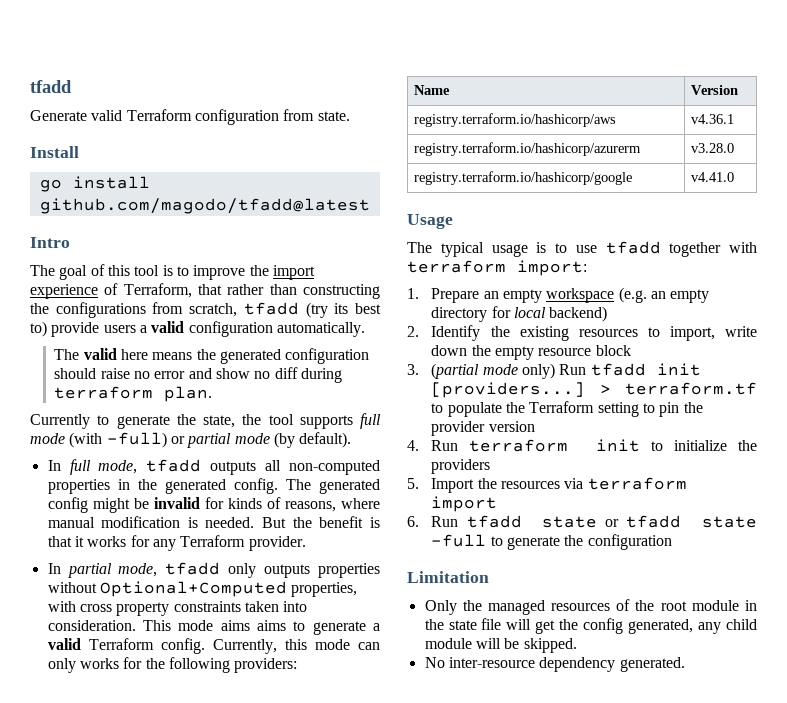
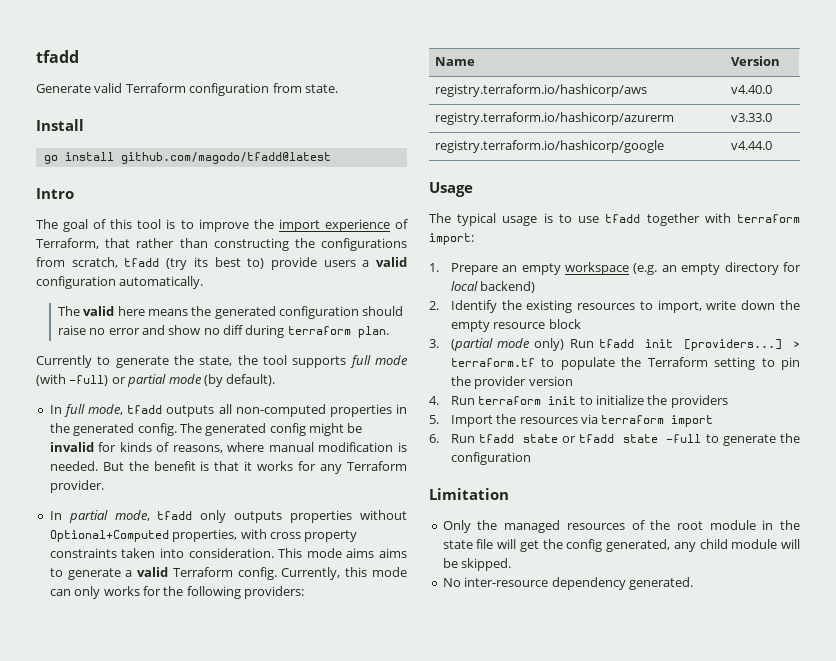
[691,114,735,124] v4.36.1 -> [731,85,773,94] v4.40.0
[691,143,735,153] v3.28.0 -> [731,113,773,122] v3.33.0
[691,172,735,182] v4.41.0 -> [731,141,773,150] v4.44.0

